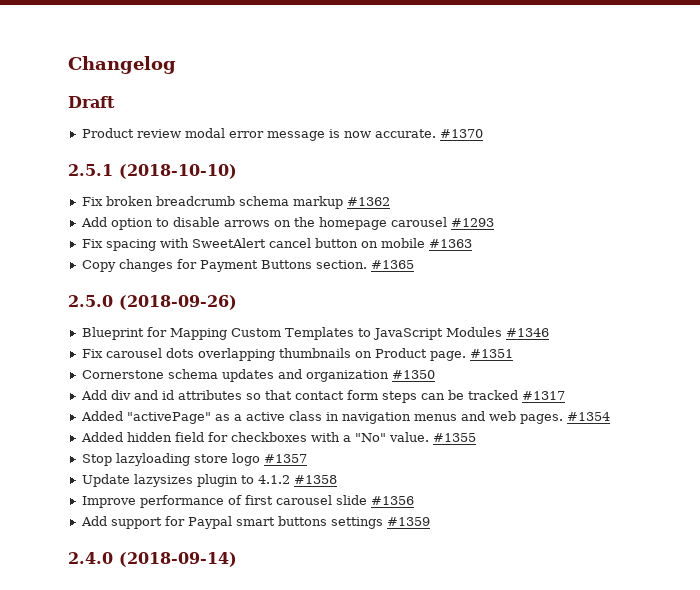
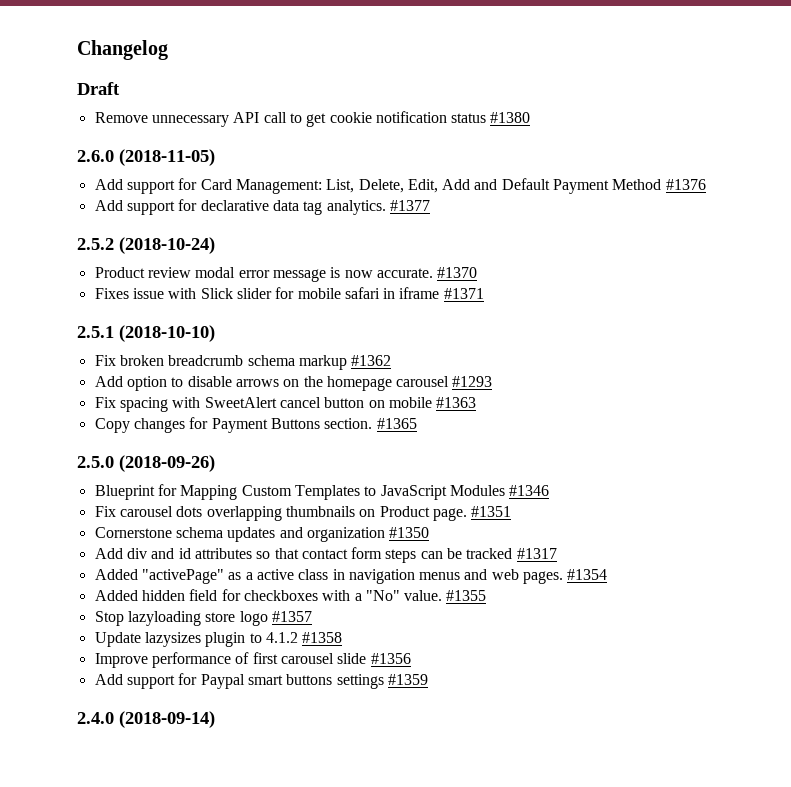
(115, 102) none -> [94,111,531,127] [77,149,215,166] [94,178,706,194] [94,199,430,215] [77,237,215,254] // Remove unnecessary API call to get cookie notification status #1380 // 2.6.0 (2018-11-05) // Add support for Card Management: List, Delete, Edit, Add and Default Payment Method #1376 // Add support for declarative data tag analytics. #1377 // 2.5.2 (2018-10-24)
(483, 133) none -> [94,287,484,299] // Fixes issue with Slick slider for mobile safari in iframe #1371

